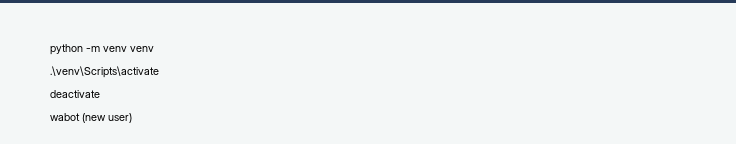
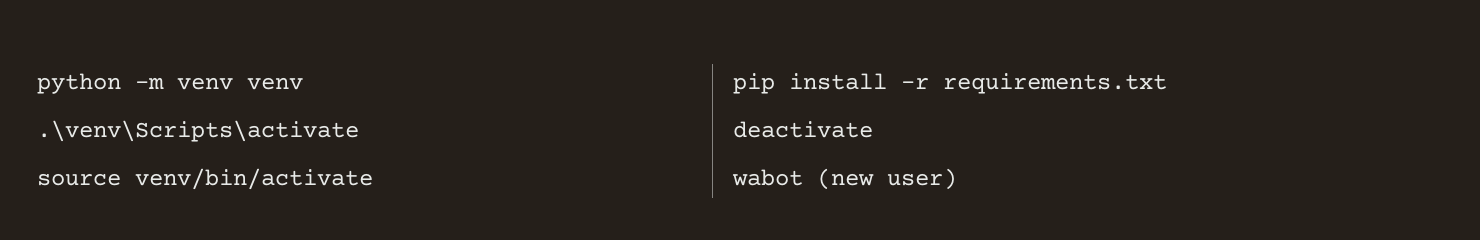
(159, 72) none -> [37,168,373,190] [733,73,1167,94] // source venv/bin/activate // pip install -r requirements.txt

